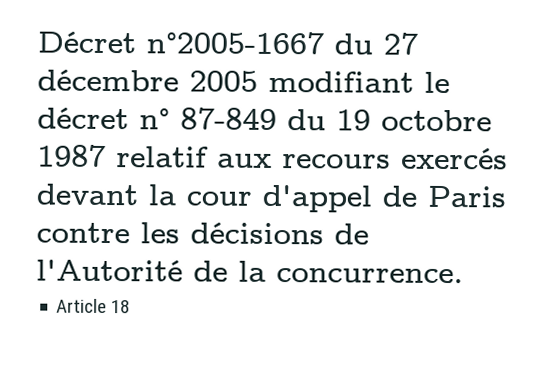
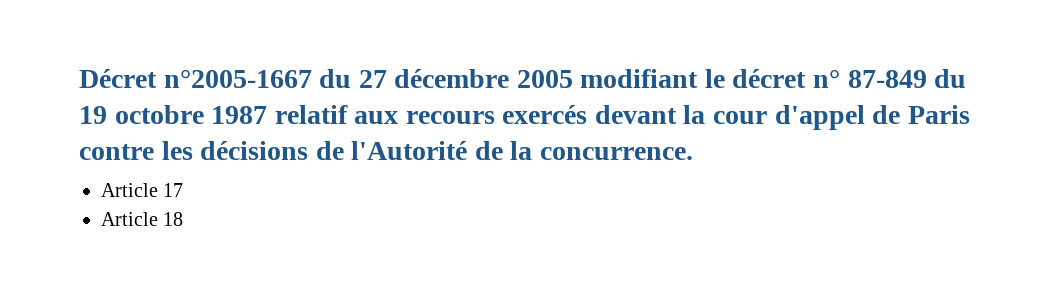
(464, 276) none -> [101,183,184,197] // Article 17

